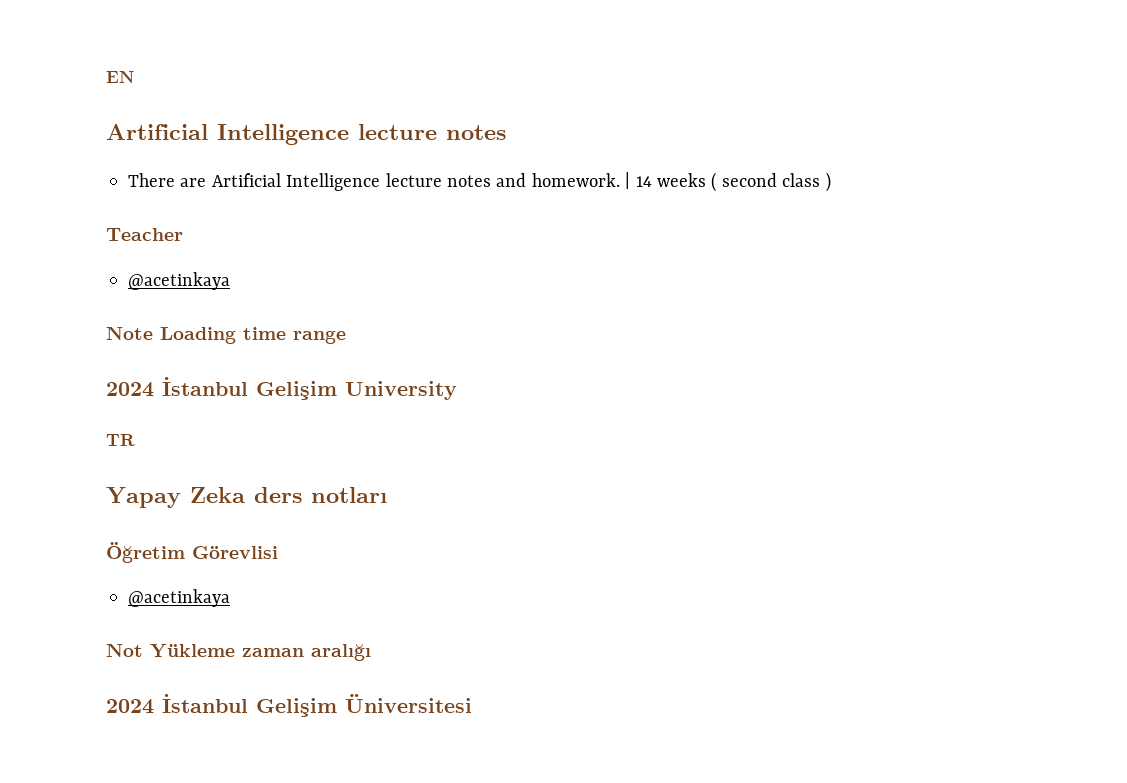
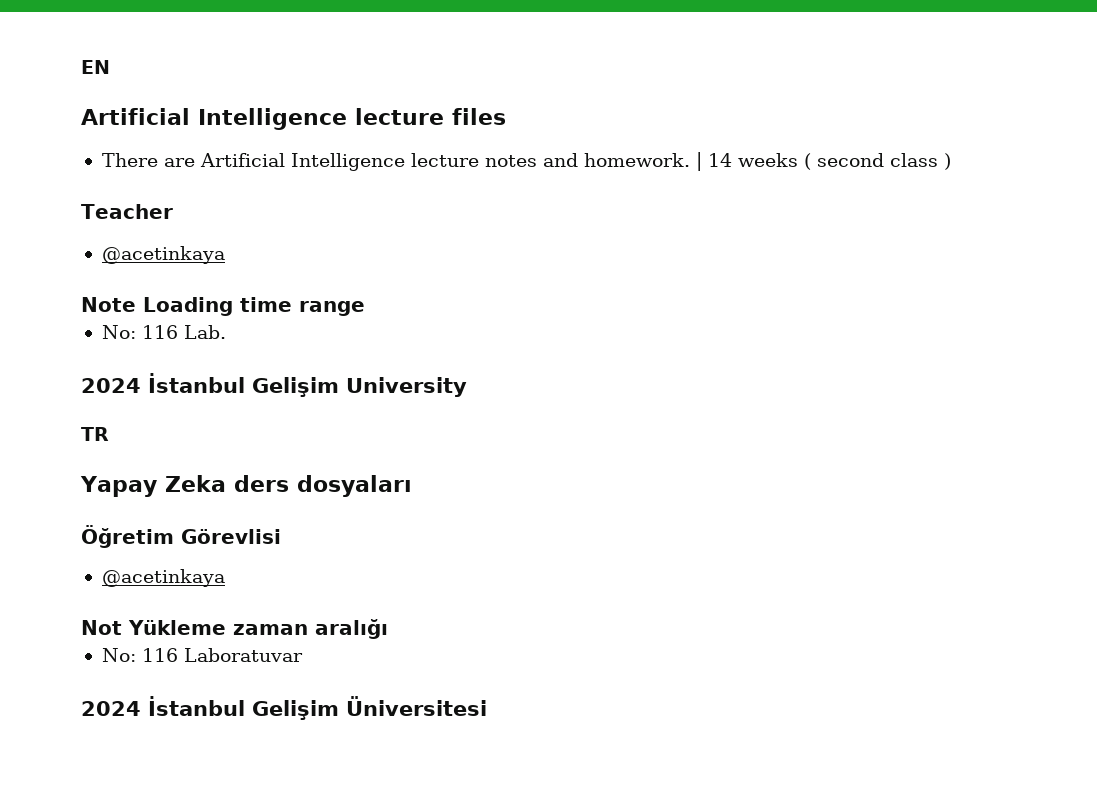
[446,125,506,140] notes -> [452,108,506,125] files
(346, 337) none -> [101,325,226,339] // No: 116 Lab.
[311,487,387,503] notları -> [296,475,412,497] dosyaları
(371, 652) none -> [101,648,303,662] // No: 116 Laboratuvar

